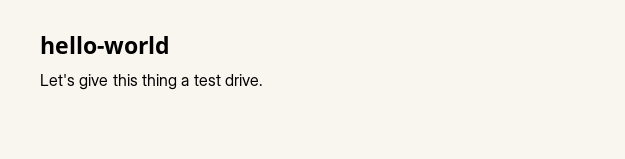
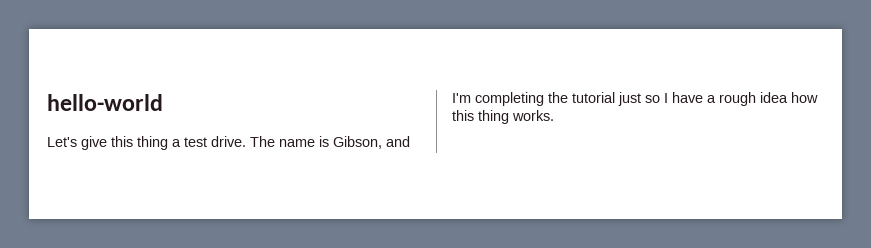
(263, 80) none -> [250,136,410,149] [452,92,818,106] [452,110,554,124] The name is Gibson, and I'm completing the tutorial just so I have a rough idea how this thing works.

